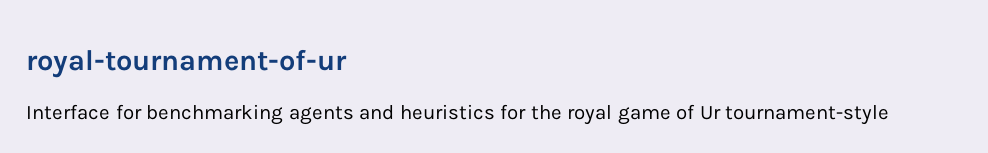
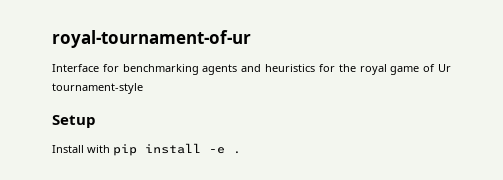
(890, 115) none -> [52,115,96,128] [52,143,241,156] // Setup // Install with pip install -e .

